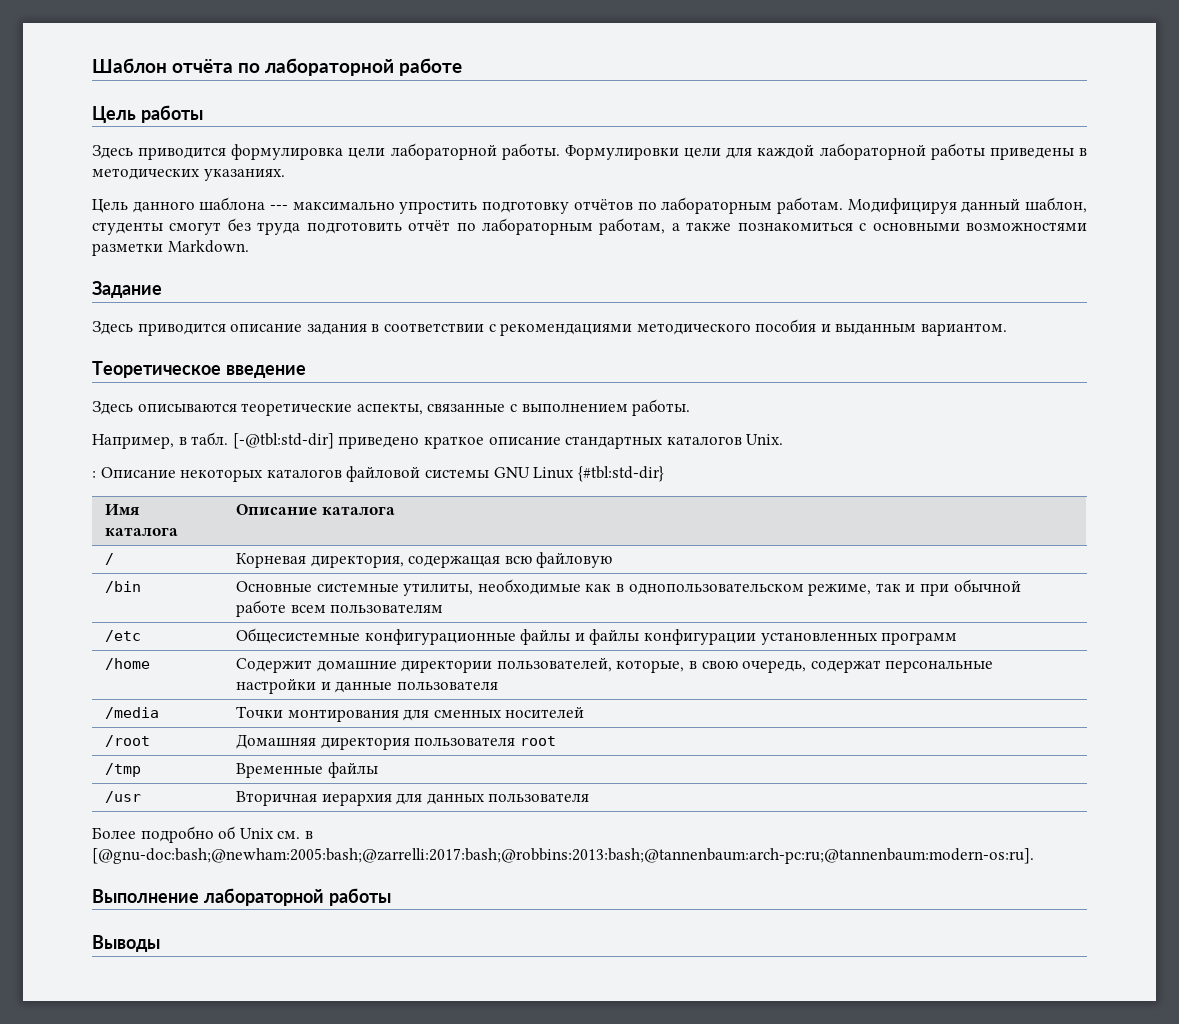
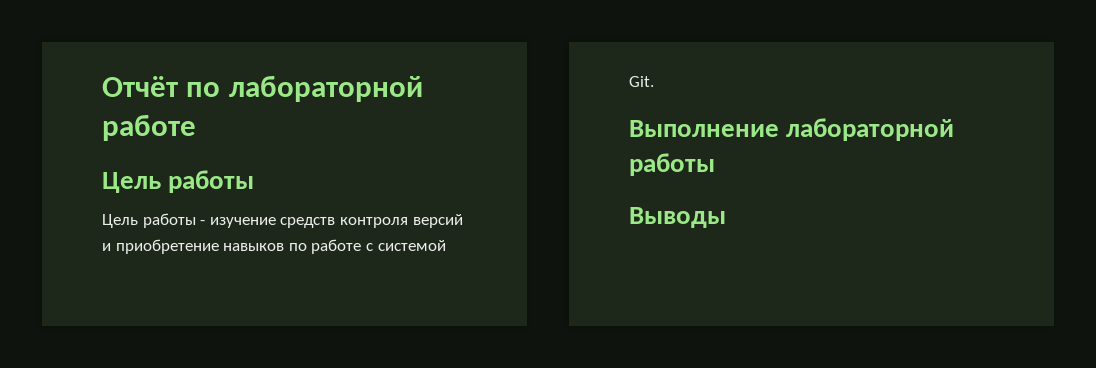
[92,58,233,73] Шаблон отчёта -> [102,76,178,97] Отчёт
[92,143,1088,160] [92,168,285,181] [92,197,1088,214] [92,218,1087,235] [92,240,249,256] [92,281,162,298] [92,319,1008,336] [92,361,306,378] [92,399,691,416] [92,432,784,449] [92,466,664,482] [105,504,141,515] [105,527,179,536] [236,504,395,515] [105,553,115,565] [236,552,613,568] [105,581,142,593] [236,579,1021,596] [236,600,444,617] [105,630,142,642] [236,628,958,645] [105,658,151,670] [236,657,994,673] [236,678,498,694] [105,707,160,719] [236,706,585,722] [105,735,151,747] [236,734,556,750] [105,763,142,777] [236,762,378,778] [105,791,142,803] [236,791,590,806] [92,826,313,843] [92,848,1034,864] Здесь приводится формулировка цели лабораторной работы. Формулировки цели для каждой лабораторной работы приведены в методических указаниях. // Цель данного шаблона --- максимально упростить подготовку отчётов по лабораторным работам. Модифицируя данный шаблон, студенты смогут без труда подготовить отчёт по лабораторным работам, а также познакомиться с основными возможностями разметки Markdown. // Задание // Здесь приводится описание задания в соответствии с рекомендациями методического пособия и выданным вариантом. // Теоретическое введение // Здесь описываются теоретические аспекты, связанные с выполнением работы. // Например, в табл. [-@tbl:std-dir] приведено краткое описание стандартных каталогов Unix. // : Описание некоторых каталогов файловой системы GNU Linux {#tbl:std-dir} // Имя каталога | Описание каталога // / | Корневая директория, содержащая всю файловую // /bin | Основные системные утилиты, необходимые как в однопользовательском режиме, так и при обычной работе всем пользователям // /etc | Общесистемные конфигурационные файлы и файлы конфигурации установленных программ // /home | Содержит домашние директории пользователей, которые, в свою очередь, содержат персональные настройки и данные пользователя // /media | Точки монтирования для сменных носителей // /root | Домашняя директория пользователя root // /tmp | Временные файлы // /usr | Вторичная иерархия для данных пользователя // Более подробно об Unix см. в [@gnu-doc:bash;@newham:2005:bash;@zarrelli:2017:bash;@robbins:2013:bash;@tannenbaum:arch-pc:ru;@tannenbaum:modern-os:ru]. -> [102,213,463,228] [102,239,446,254] [629,76,654,87] Цель работы - изучение средств контроля версий и приобретение навыков по работе с системой Git.

